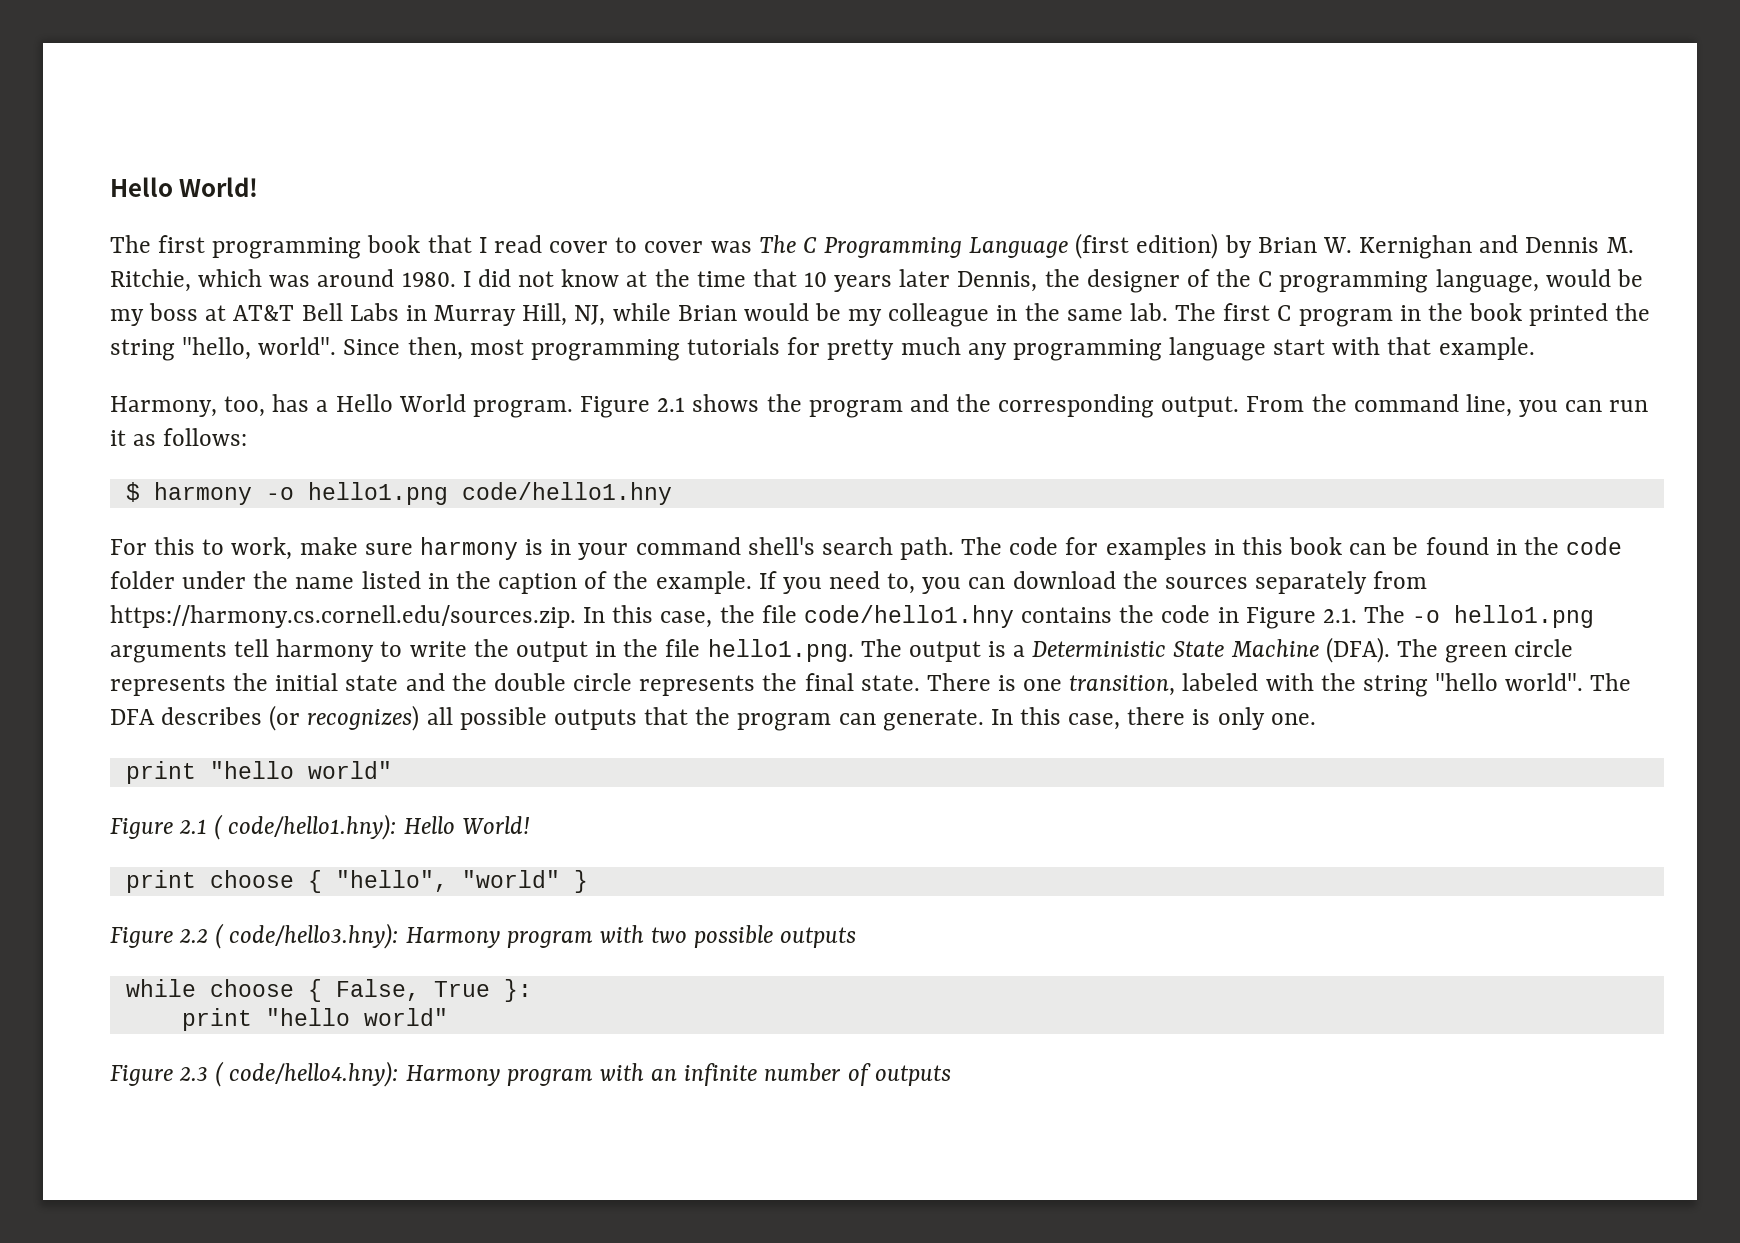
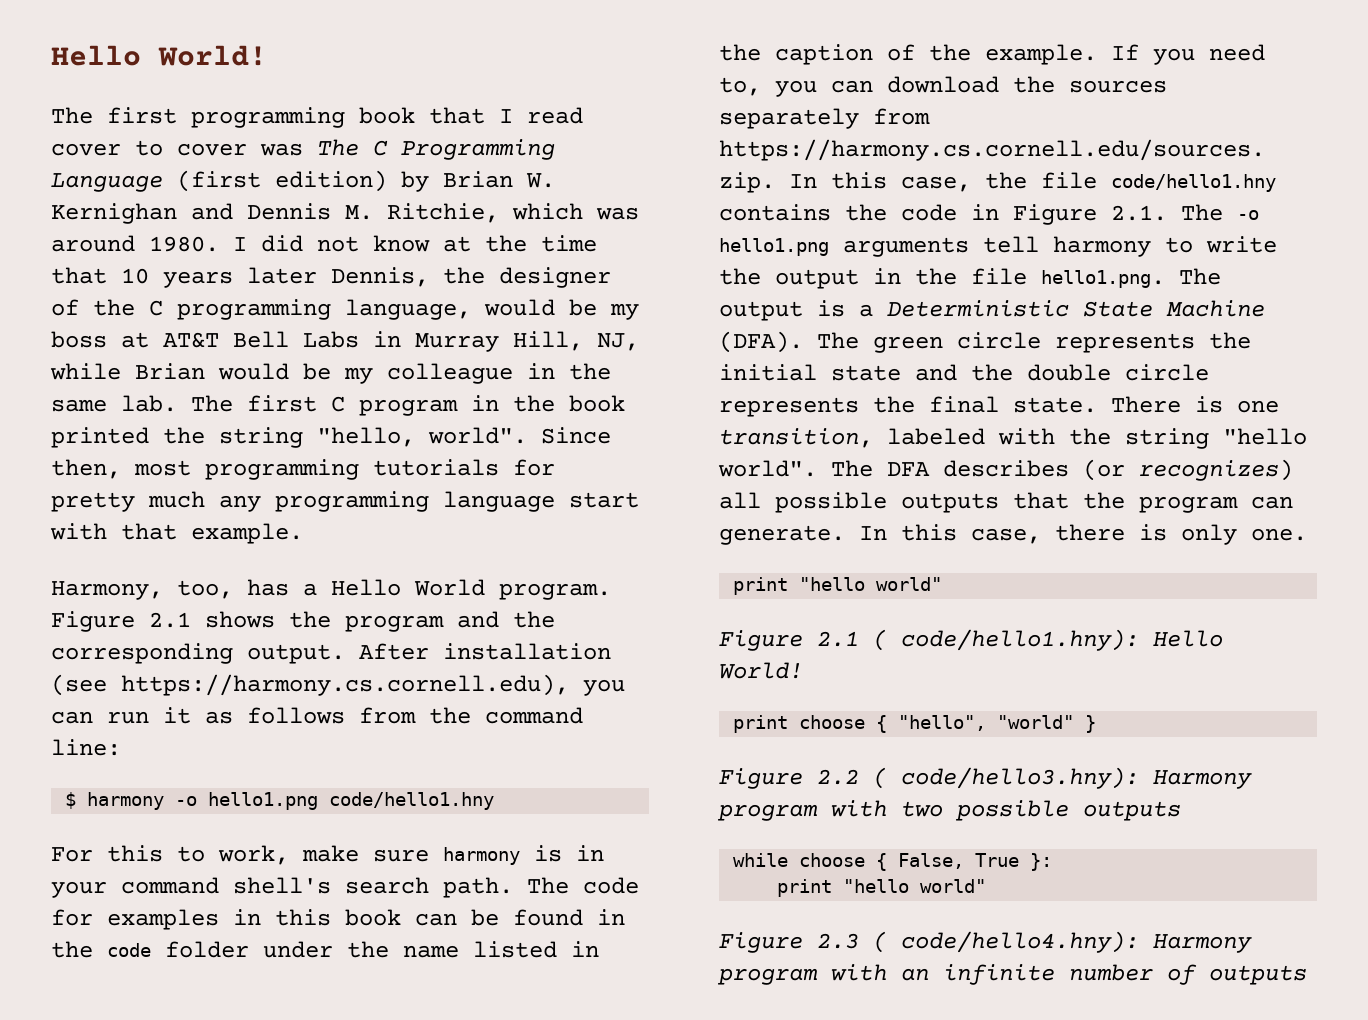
[1246,394,1512,417] From the command line, -> [359,643,611,660] [51,674,569,696] After installation (see https://harmony.cs.cornell.edu),
[163,428,248,446] follows: -> [247,707,583,724] [51,739,121,756] follows from the command line:

